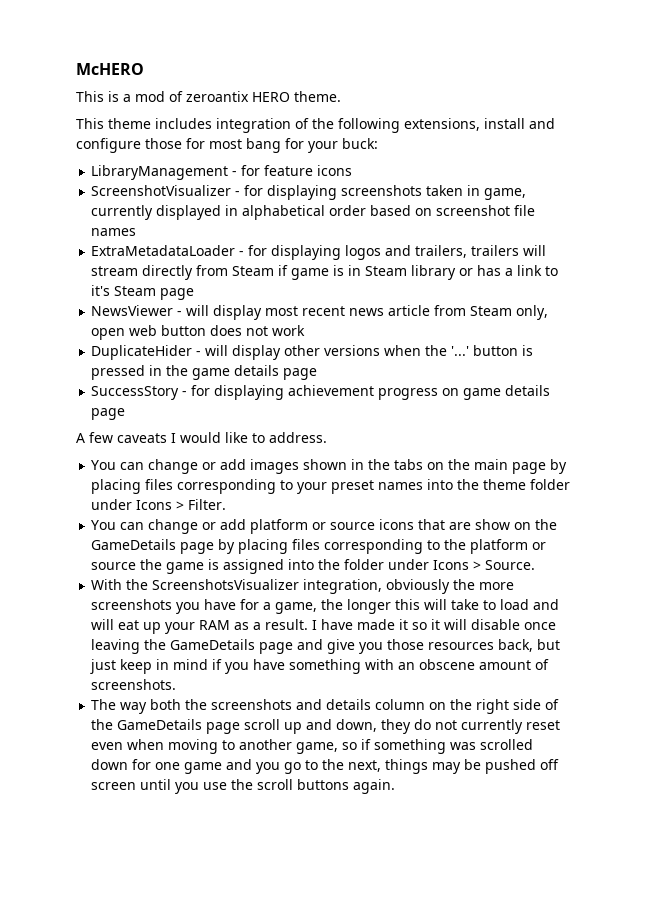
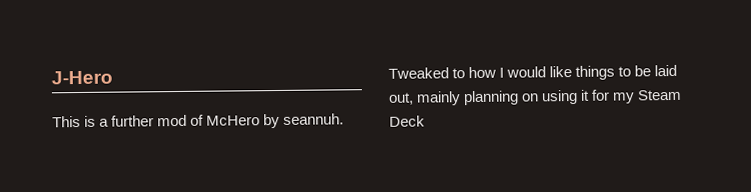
[76,63,144,75] McHERO -> [51,70,113,85] J-Hero
(131, 98) none -> [111,115,155,127] further
[186,91,341,102] [76,118,555,133] [76,138,378,153] [91,165,353,180] [91,185,527,200] [91,205,536,220] [91,228,137,236] [91,245,547,260] [91,265,559,280] [91,285,195,300] [91,305,549,320] [91,325,306,340] [91,345,534,360] [91,365,318,380] [91,385,551,400] [91,408,126,420] [76,432,327,443] [91,459,568,474] [91,479,571,494] [91,499,227,510] [91,519,558,534] [91,539,547,554] [91,559,536,574] [91,579,515,594] [91,599,560,614] [91,619,557,634] [91,639,561,654] [90,659,550,674] [91,679,177,690] [91,699,560,714] [91,719,561,734] [91,739,534,754] [91,759,560,774] [91,779,396,794] zeroantix HERO theme. // This theme includes integration of the following extensions, install and configure those for most bang for your buck: // LibraryManagement - for feature icons // ScreenshotVisualizer - for displaying screenshots taken in game, currently displayed in alphabetical order based on screenshot file names // ExtraMetadataLoader - for displaying logos and trailers, trailers will stream directly from Steam if game is in Steam library or has a link to it's Steam page // NewsViewer - will display most recent news article from Steam only, open web button does not work // DuplicateHider - will display other versions when the '...' button is pressed in the game details page // SuccessStory - for displaying achievement progress on game details page // A few caveats I would like to address. // You can change or add images shown in the tabs on the main page by placing files corresponding to your preset names into the theme folder under Icons > Filter. // You can change or add platform or source icons that are show on the GameDetails page by placing files corresponding to the platform or source the game is assigned into the folder under Icons > Source. // With the ScreenshotsVisualizer integration, obviously the more screenshots you have for a game, the longer this will take to load and will eat up your RAM as a result. I have made it so it will disable once leaving the GameDetails page and give you those resources back, but just keep in mind if you have something with an obscene amount of screenshots. // The way both the screenshots and details column on the right side of the GameDetails page scroll up and down, they do not currently reset even when moving to another game, so if something was scrolled down for one game and you go to the next, things may be pushed off screen until you use the scroll buttons again. -> [206,113,345,129] [388,64,678,80] [388,89,683,106] [389,115,425,127] McHero by seannuh. Tweaked to how I would like things to be laid out, mainly planning on using it for my Steam Deck

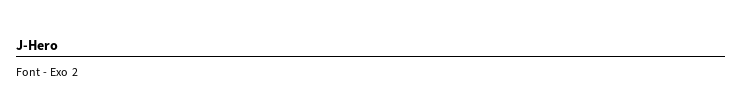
[52,113,345,129] [388,64,678,80] [388,89,683,106] [389,115,425,127] This is a further mod of McHero by seannuh. Tweaked to how I would like things to be laid out, mainly planning on using it for my Steam Deck -> [16,68,78,76] Font - Exo 2

